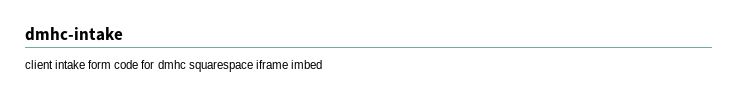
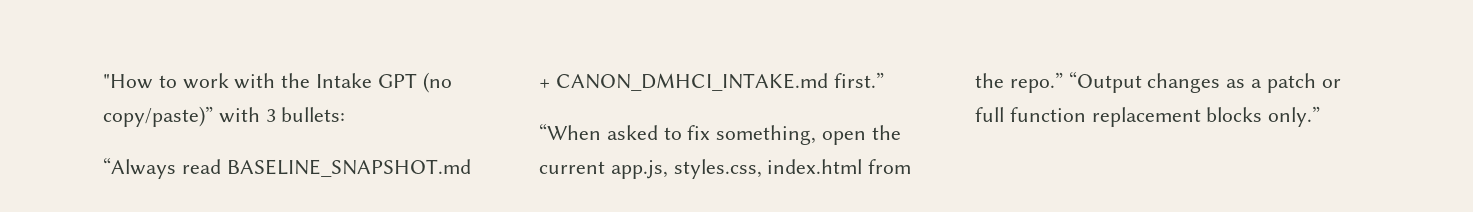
[25,27,123,41] [25,60,322,72] dmhc-intake // client intake form code for dmhc squarespace iframe imbed -> [103,72,452,93] [103,106,346,127] [103,157,471,179] [539,72,884,91] [539,123,901,145] [539,159,912,179] [975,71,1341,93] [975,106,1321,127] "How to work with the Intake GPT (no copy/paste)” with 3 bullets: // “Always read BASELINE_SNAPSHOT.md + CANON_DMHCI_INTAKE.md first.” // “When asked to fix something, open the current app.js, styles.css, index.html from the repo.” “Output changes as a patch or full function replacement blocks only.”

